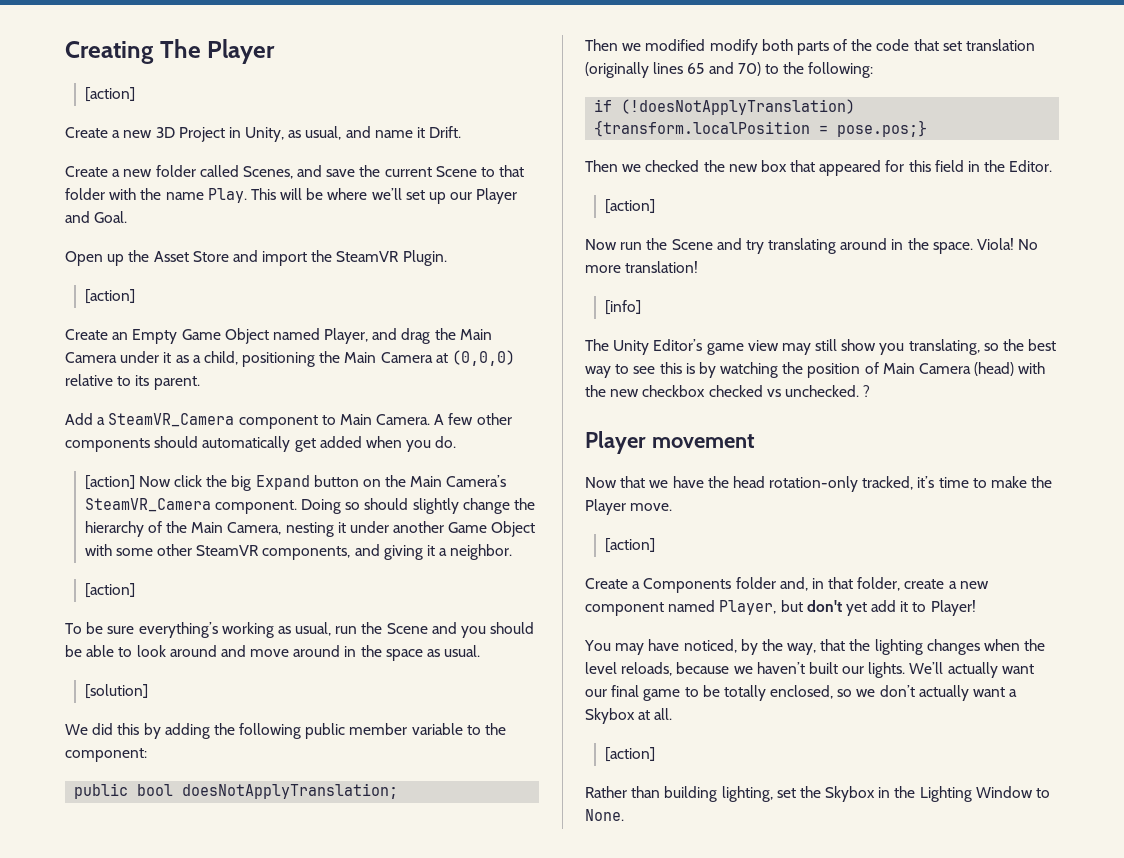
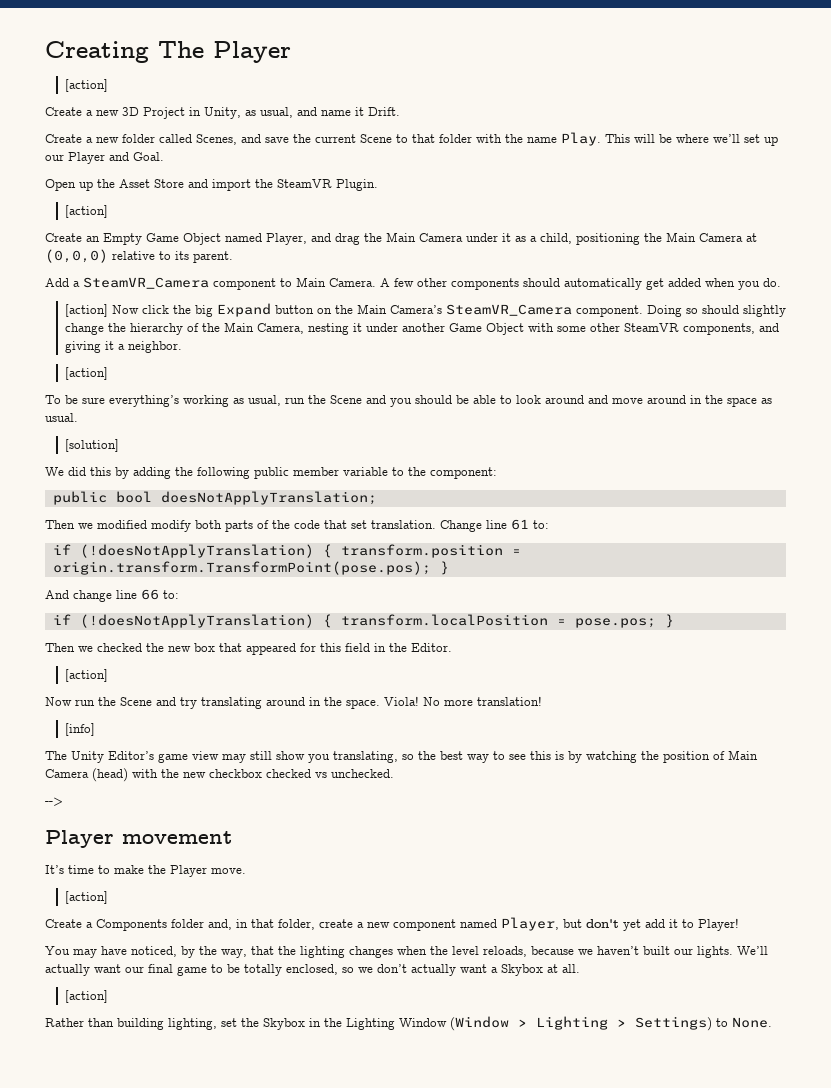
[966,39,1036,51] [585,62,874,78] [594,99,856,115] [594,120,928,137] translation (originally lines 65 and 70) to the following: // if (!doesNotApplyTranslation) {transform.localPosition = pose.pos;} -> [371,519,549,532] [52,544,521,558] [52,561,449,575] [45,589,179,602] [52,614,674,628] translation. Change line 61 to: // if (!doesNotApplyTranslation) { transform.position = origin.transform.TransformPoint(pose.pos); } // And change line 66 to: // if (!doesNotApplyTranslation) { transform.localPosition = pose.pos; }
[863,385,871,397] ? -> [45,797,63,806] // -->
[585,476,935,492] Now that we have the head rotation-only tracked, it’s -> [45,865,64,874] It’s
(1033, 792) none -> [450,1016,712,1031] (Window > Lighting > Settings)

